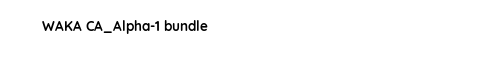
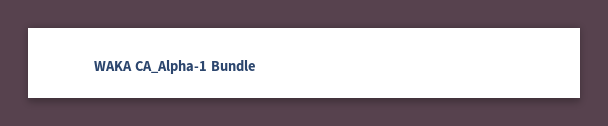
[164,20,208,31] bundle -> [210,60,256,72] Bundle

